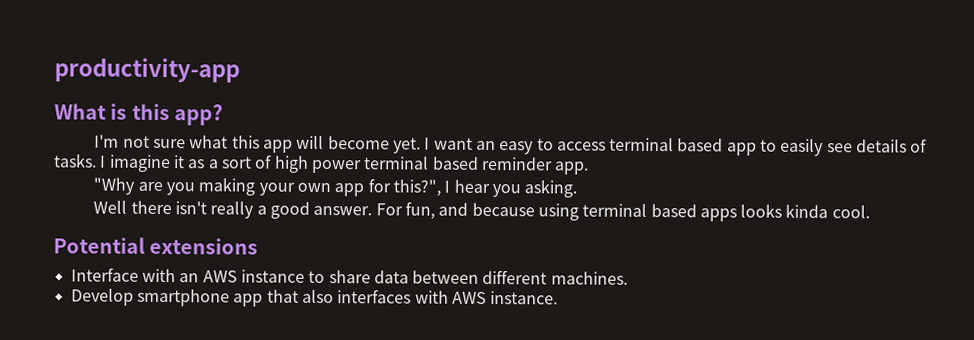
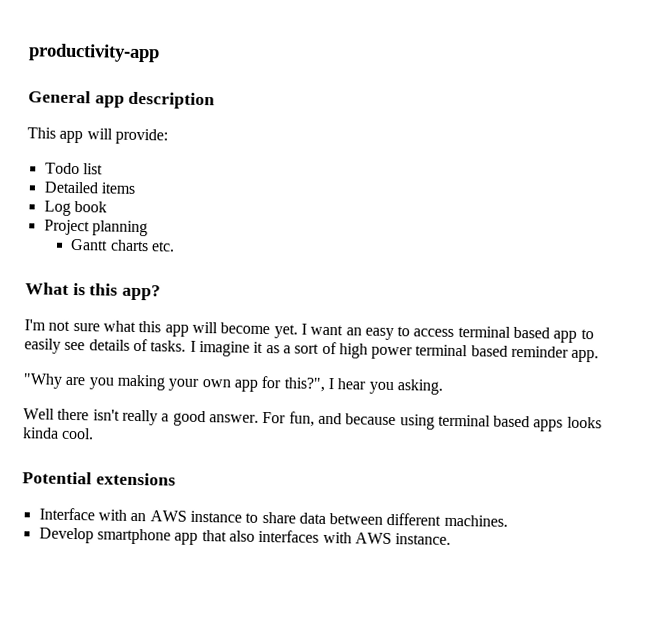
(240, 70) none -> [28,90,216,110] [27,127,168,145] [44,162,103,175] [43,181,136,194] [43,200,107,216] [43,219,148,237] [70,238,175,252] // General app description // This app will provide: // Todo list // Detailed items // Log book // Project planning // Gantt charts etc.

